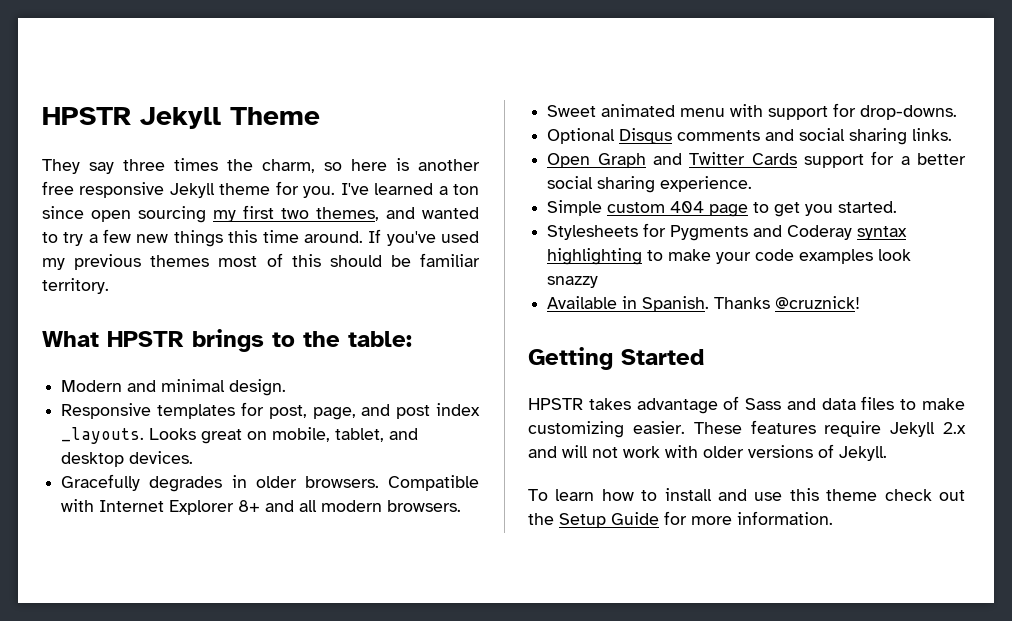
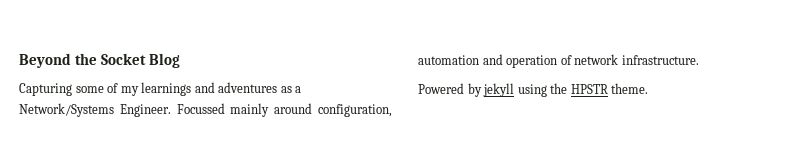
[42,107,320,129] [42,158,480,174] [42,181,480,198] [42,205,479,223] [42,229,480,247] [42,253,480,270] [42,278,109,294] [42,329,412,352] [61,379,287,396] [61,402,480,420] [61,427,419,444] [61,451,194,467] [61,474,479,492] [61,499,462,515] [547,103,958,120] [547,128,953,145] [547,151,966,168] [547,176,753,193] [547,200,898,217] [547,223,908,241] [547,248,912,265] [547,276,599,288] [547,296,861,312] [528,347,704,370] [528,396,965,414] [528,420,966,438] [528,444,887,461] [528,488,965,501] [528,511,833,528] HPSTR Jekyll Theme // They say three times the charm, so here is another free responsive Jekyll theme for you. I've learned a ton since open sourcing my first two themes, and wanted to try a few new things this time around. If you've used my previous themes most of this should be familiar territory. // What HPSTR brings to the table: // Modern and minimal design. // Responsive templates for post, page, and post index _layouts. Looks great on mobile, tablet, and desktop devices. // Gracefully degrades in older browsers. Compatible with Internet Explorer 8+ and all modern browsers. // Sweet animated menu with support for drop-downs. // Optional Disqus comments and social sharing links. // Open Graph and Twitter Cards support for a better social sharing experience. // Simple custom 404 page to get you started. // Stylesheets for Pygments and Coderay syntax highlighting to make your code examples look snazzy // Available in Spanish. Thanks @cruznick! // Getting Started // HPSTR takes advantage of Sass and data files to make customizing easier. These features require Jekyll 2.x and will not work with older versions of Jekyll. // To learn how to install and use this theme check out the Setup Guide for more information. -> [19,53,181,68] [19,82,302,96] [19,103,393,117] [418,54,699,68] [418,83,649,97] Beyond the Socket Blog // Capturing some of my learnings and adventures as a Network/Systems Engineer. Focussed mainly around configuration, automation and operation of network infrastructure. // Powered by jekyll using the HPSTR theme.

